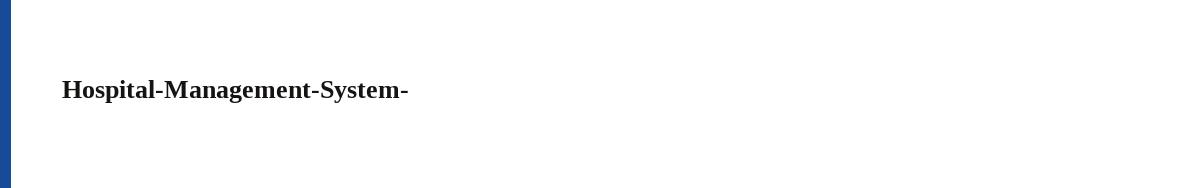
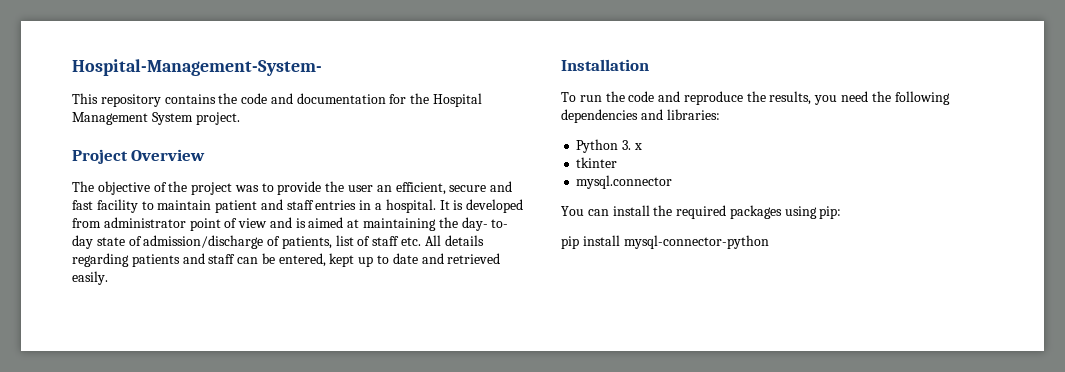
(409, 91) none -> [72,93,483,107] [72,112,240,125] [72,149,206,164] [72,181,513,195] [72,199,524,213] [72,217,509,231] [72,235,484,249] [72,253,501,267] [72,271,108,285] [561,59,649,71] [561,91,950,105] [561,109,720,123] [576,139,642,153] [576,157,618,168] [576,175,673,189] [561,205,842,219] [561,235,769,249] // This repository contains the code and documentation for the Hospital Management System project. // Project Overview // The objective of the project was to provide the user an efficient, secure and fast facility to maintain patient and staff entries in a hospital. It is developed from administrator point of view and is aimed at maintaining the day- to- day state of admission/discharge of patients, list of staff etc. All details regarding patients and staff can be entered, kept up to date and retrieved easily. // Installation // To run the code and reproduce the results, you need the following dependencies and libraries: // Python 3. x // tkinter // mysql.connector // You can install the required packages using pip: // pip install mysql-connector-python

